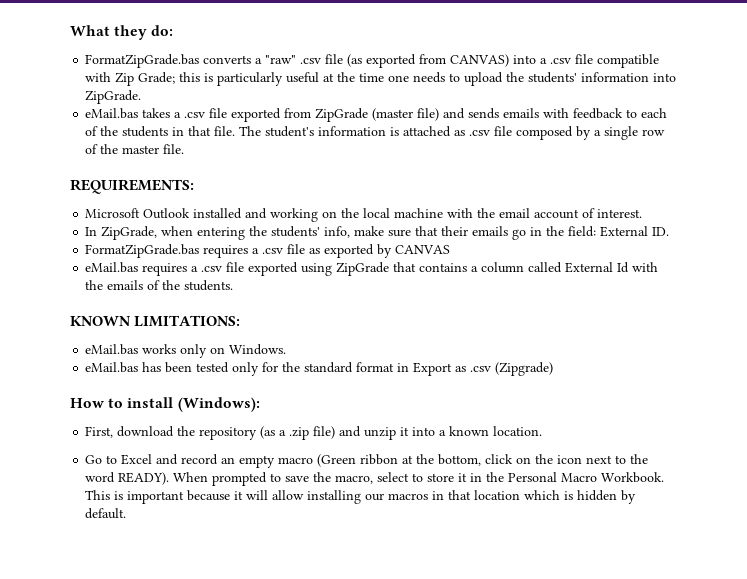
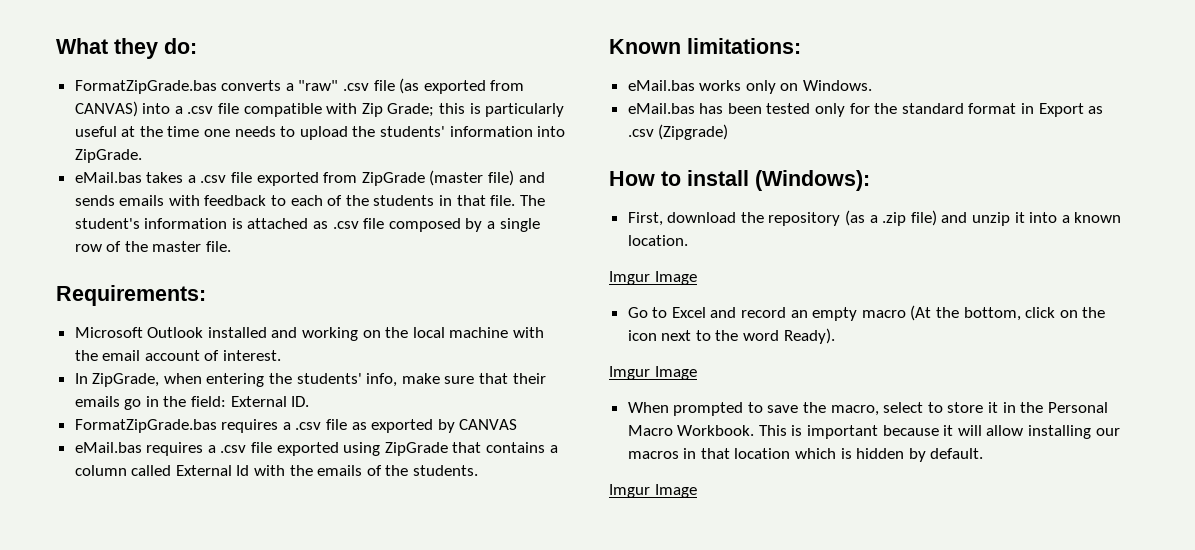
[70,179,194,194] REQUIREMENTS: -> [56,285,206,306] Requirements:
[70,315,241,327] KNOWN LIMITATIONS: -> [609,38,801,54] Known limitations:
(543, 431) none -> [609,271,697,285] // Imgur Image
[317,454,414,467] (Green ribbon at -> [910,305,932,321] (At
[118,472,170,485] READY). -> [783,328,835,344] [609,366,697,380] Ready). // Imgur Image //
(127, 513) none -> [609,484,697,498] // Imgur Image

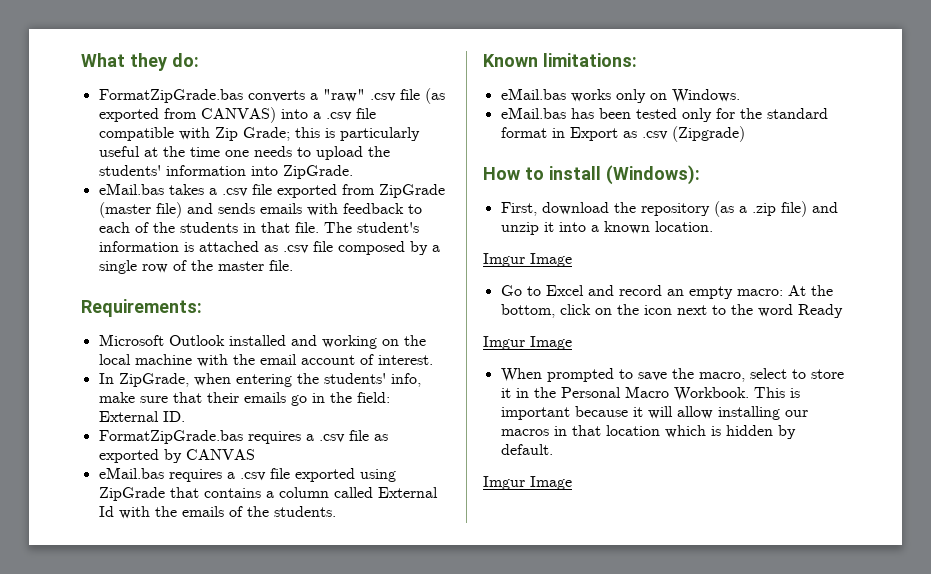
[861,305,932,321] macro (At -> [736,285,806,296] macro: At
[783,328,835,344] Ready). -> [797,304,843,318] Ready

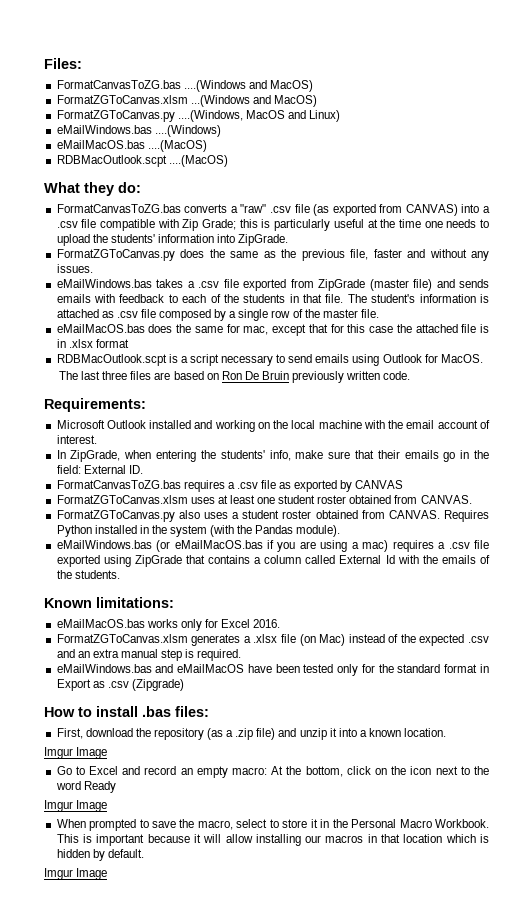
(81, 60) none -> [44,58,82,69] [56,80,313,92] [56,95,317,107] [56,110,341,122] [56,125,221,137] [56,140,207,152] [56,155,228,167] Files: // FormatCanvasToZG.bas ....(Windows and MacOS) // FormatZGToCanvas.xlsm ...(Windows and MacOS) // FormatZGToCanvas.py ....(Windows, MacOS and Linux) // eMailWindows.bas ....(Windows) // eMailMacOS.bas ....(MacOS) // RDBMacOutlook.scpt ....(MacOS) //
[98,89,243,103] FormatZipGrade.bas -> [56,204,181,213] FormatCanvasToZG.bas
[98,183,164,195] eMail.bas -> [56,249,490,261] [56,264,93,273] [56,279,152,288] FormatZGToCanvas.py does the same as the previous file, faster and without any issues. // eMailWindows.bas
(293, 265) none -> [56,324,489,336] [56,339,129,348] [56,354,483,366] [58,371,411,383] // eMailMacOS.bas does the same for mac, except that for this case the attached file is in .xlsx format // RDBMacOutlook.scpt is a script necessary to send emails using Outlook for MacOS. // The last three files are based on Ron De Bruin previously written code.
[98,430,243,444] FormatZipGrade.bas -> [56,480,181,489] FormatCanvasToZG.bas
[98,467,164,479] eMail.bas -> [56,495,472,504] [56,510,489,522] [56,525,341,537] [56,540,389,552] FormatZGToCanvas.xlsm uses at least one student roster obtained from CANVAS. // FormatZGToCanvas.py also uses a student roster obtained from CANVAS. Requires Python installed in the system (with the Pandas module). // eMailWindows.bas (or eMailMacOS.bas if you are using a mac)
[500,88,566,100] eMail.bas -> [56,619,145,628] eMailMacOS.bas
[649,89,740,103] [500,107,594,119] on Windows. // eMail.bas has -> [204,619,281,628] [56,634,489,646] [56,649,242,661] [56,664,272,673] for Excel 2016. // FormatZGToCanvas.xlsm generates a .xlsx file (on Mac) instead of the expected .csv and an extra manual step is required. // eMailWindows.bas and eMailMacOS have
[605,165,700,185] (Windows): -> [142,706,209,717] .bas files:

